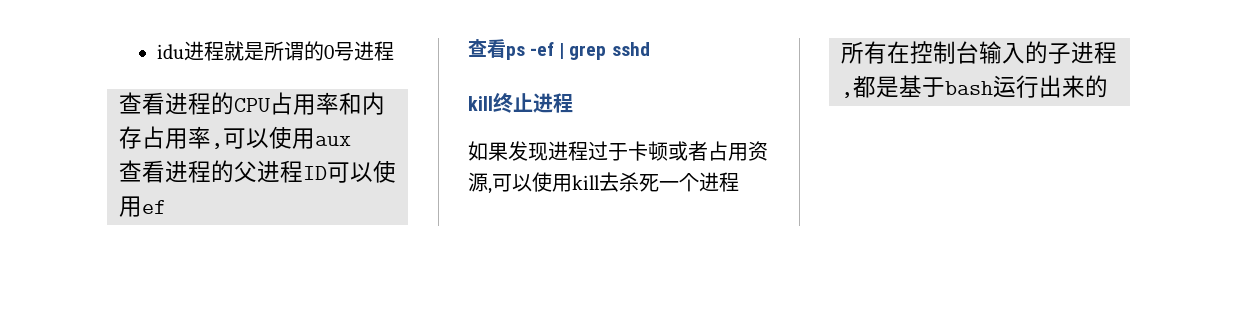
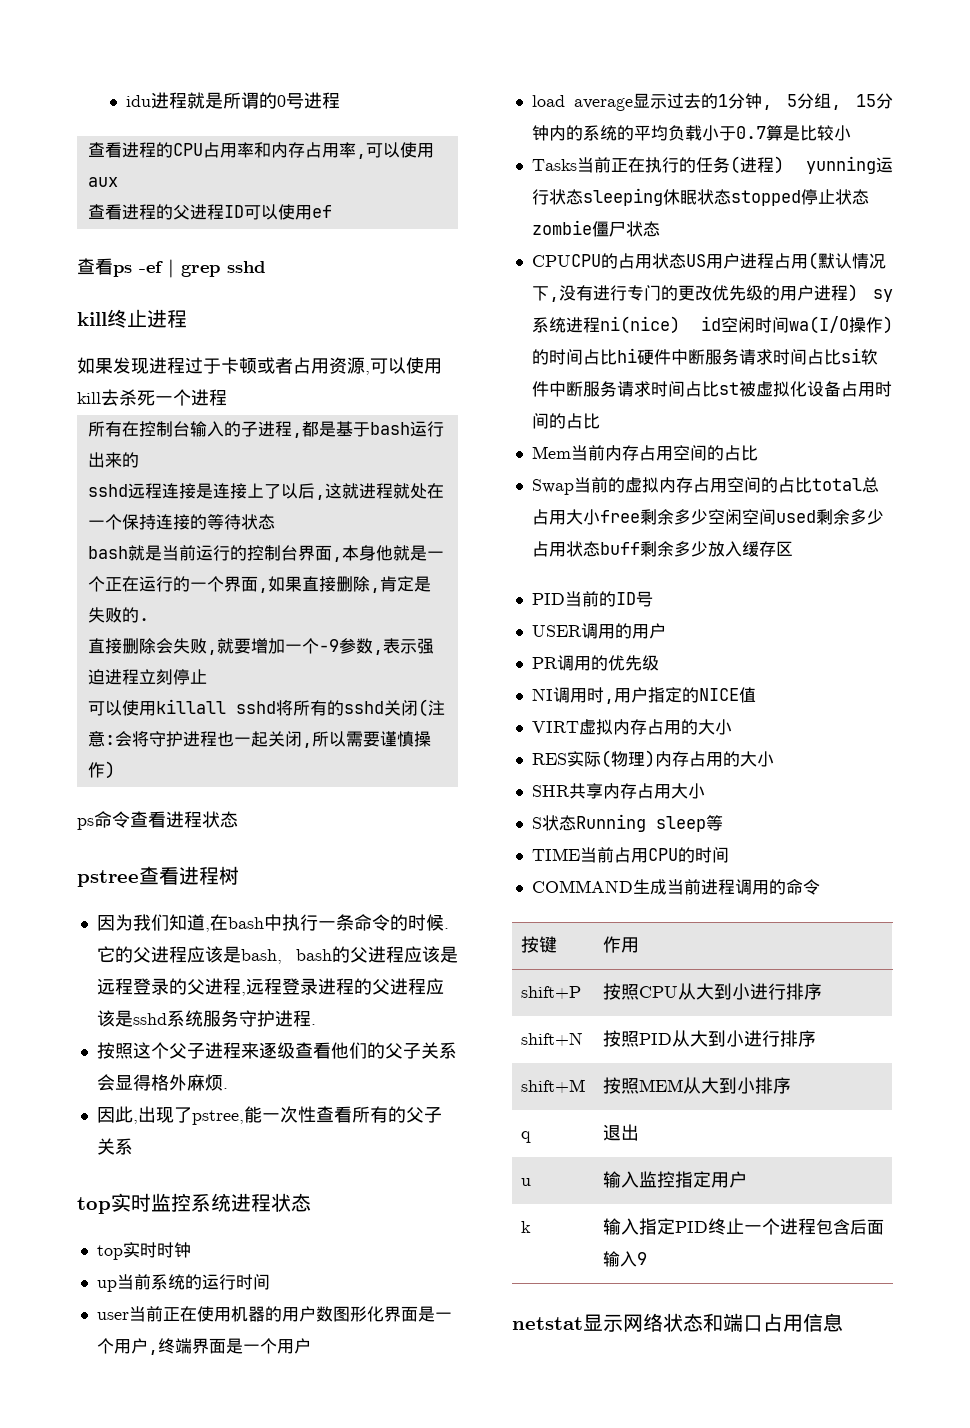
(1108, 86) none -> [87,483,444,500] [87,514,275,530] [87,545,444,562] [87,576,431,593] [87,607,149,623] [87,638,434,655] [87,669,207,685] [87,699,445,717] [87,731,431,748] [87,761,115,779] [77,811,238,830] [77,866,239,887] [96,914,449,932] [96,946,458,964] [96,978,444,996] [96,1010,316,1027] [96,1042,457,1059] [96,1074,228,1091] [96,1106,442,1125] [96,1138,133,1155] [77,1193,311,1214] [96,1242,191,1260] [96,1274,270,1292] [96,1306,452,1322] [96,1338,311,1355] [531,93,893,111] [531,125,851,141] [531,156,893,174] [531,188,869,206] [531,220,660,237] [531,252,886,270] [531,284,893,302] [531,316,893,334] [531,348,878,365] [531,381,892,397] [531,413,600,429] [531,445,758,461] [531,477,879,495] [531,509,884,525] [531,541,793,557] [531,591,653,607] [531,623,666,639] [531,655,659,671] [531,687,756,704] [531,719,732,735] [531,750,774,768] [531,783,705,799] [531,814,723,832] [531,847,729,863] [531,879,820,895] [520,936,557,953] [602,936,639,953] [520,986,581,999] [602,983,822,1000] [520,1032,583,1046] [602,1030,816,1047] [520,1079,585,1093] [602,1077,791,1094] [520,1131,531,1143] [602,1124,639,1141] [520,1178,531,1186] [602,1171,747,1188] [520,1221,531,1233] [602,1218,884,1235] [602,1251,647,1267] [512,1313,843,1332] // sshd远程连接是连接上了以后,这就进程就处在一个保持连接的等待状态 // bash就是当前运行的控制台界面,本身他就是一个正在运行的一个界面,如果直接删除,肯定是失败的. // 直接删除会失败,就要增加一个-9参数,表示强迫进程立刻停止 // 可以使用killall sshd将所有的sshd关闭(注意:会将守护进程也一起关闭,所以需要谨慎操作) // ps命令查看进程状态 // pstree查看进程树 // 因为我们知道,在bash中执行一条命令的时候.它的父进程应该是bash, bash的父进程应该是远程登录的父进程,远程登录进程的父进程应该是sshd系统服务守护进程. // 按照这个父子进程来逐级查看他们的父子关系会显得格外麻烦. // 因此,出现了pstree,能一次性查看所有的父子关系 // top实时监控系统进程状态 // top实时时钟 // up当前系统的运行时间 // user当前正在使用机器的用户数图形化界面是一个用户,终端界面是一个用户 // load average显示过去的1分钟, 5分组, 15分钟内的系统的平均负载小于0.7算是比较小 // Tasks当前正在执行的任务(进程) yunning运行状态sleeping休眠状态stopped停止状态zombie僵尸状态 // CPUCPU的占用状态US用户进程占用(默认情况下,没有进行专门的更改优先级的用户进程) sy系统进程ni(nice) id空闲时间wa(I/O操作)的时间占比hi硬件中断服务请求时间占比si软件中断服务请求时间占比st被虚拟化设备占用时间的占比 // Mem当前内存占用空间的占比 // Swap当前的虚拟内存占用空间的占比total总占用大小free剩余多少空闲空间used剩余多少占用状态buff剩余多少放入缓存区 // PID当前的ID号 // USER调用的用户 // PR调用的优先级 // NI调用时,用户指定的NICE值 // VIRT虚拟内存占用的大小 // RES实际(物理)内存占用的大小 // SHR共享内存占用大小 // S状态Running sleep等 // TIME当前占用CPU的时间 // COMMAND生成当前进程调用的命令 // 按键 | 作用 // shift+P | 按照CPU从大到小进行排序 // shift+N | 按照PID从大到小进行排序 // shift+M | 按照MEM从大到小排序 // q | 退出 // u | 输入监控指定用户 // k | 输入指定PID终止一个进程包含后面输入9 // netstat显示网络状态和端口占用信息

